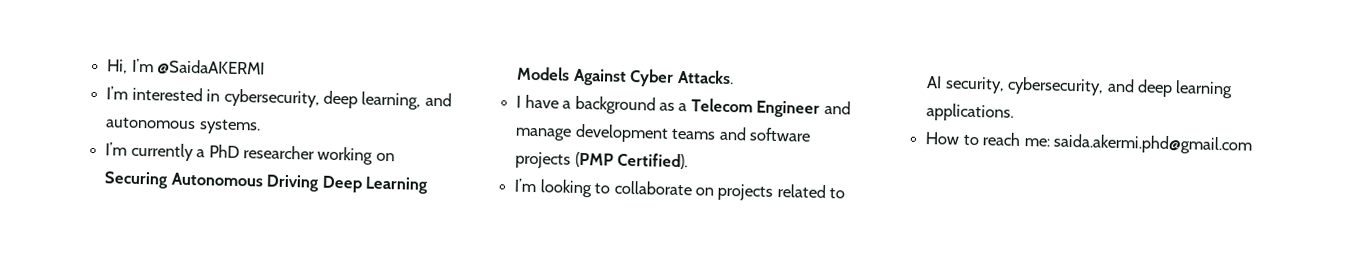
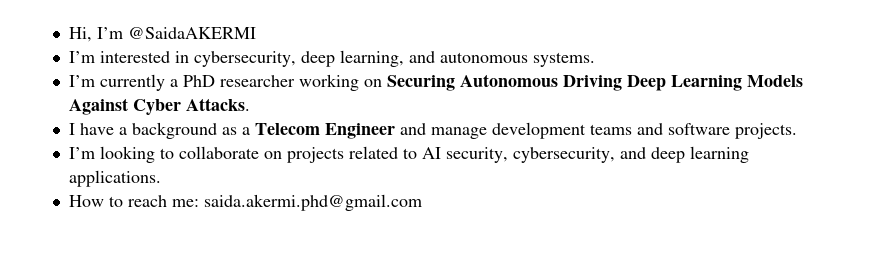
[515,151,689,170] projects (PMP Certified). -> [734,123,797,139] projects.

